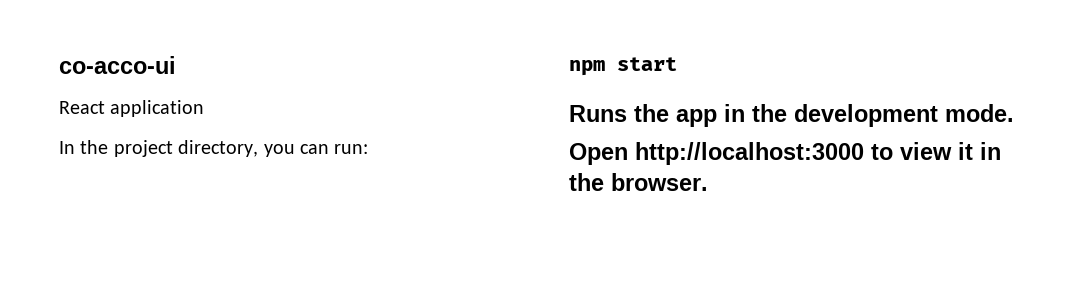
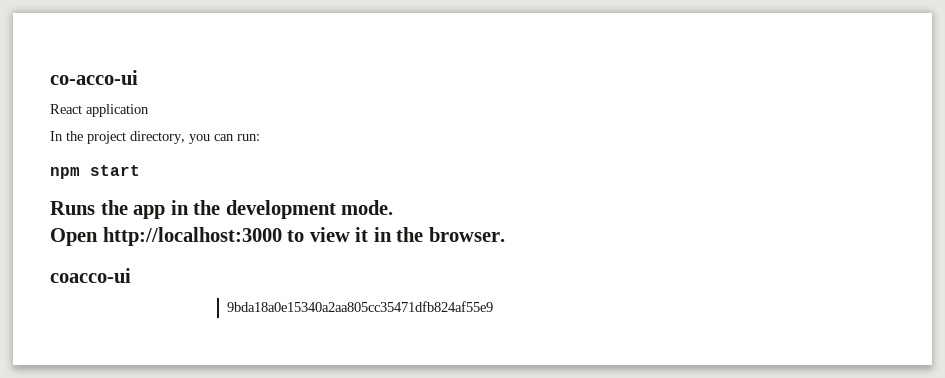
(708, 182) none -> [50,268,131,283] [226,301,493,312] // coacco-ui // 9bda18a0e15340a2aa805cc35471dfb824af55e9

